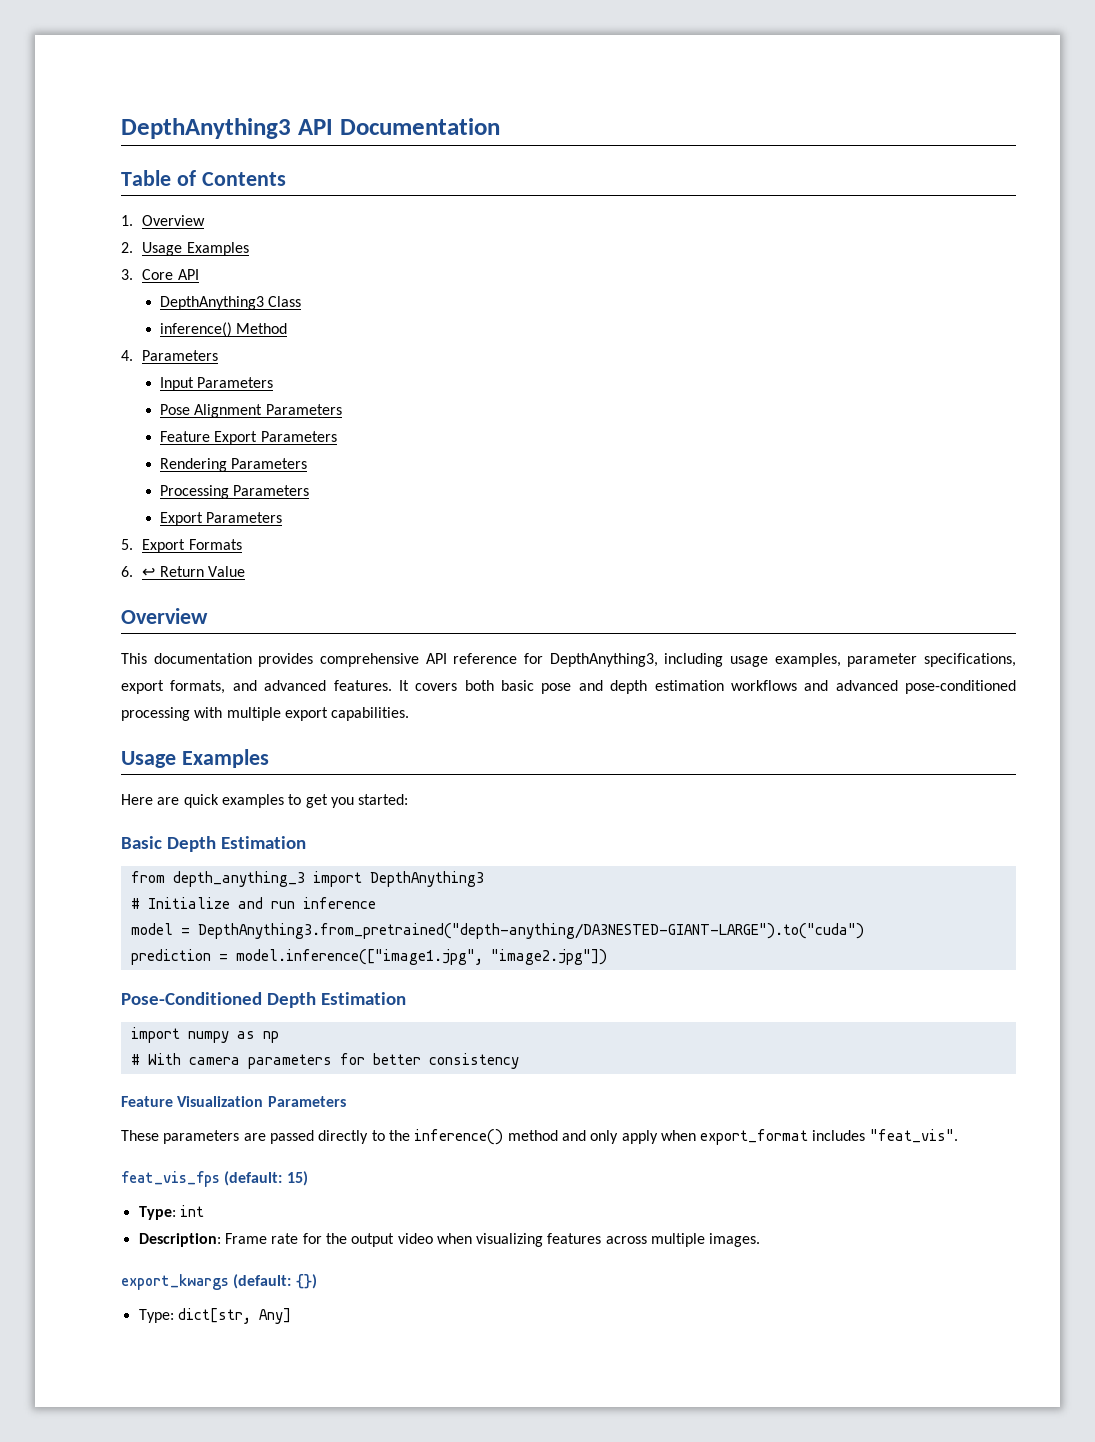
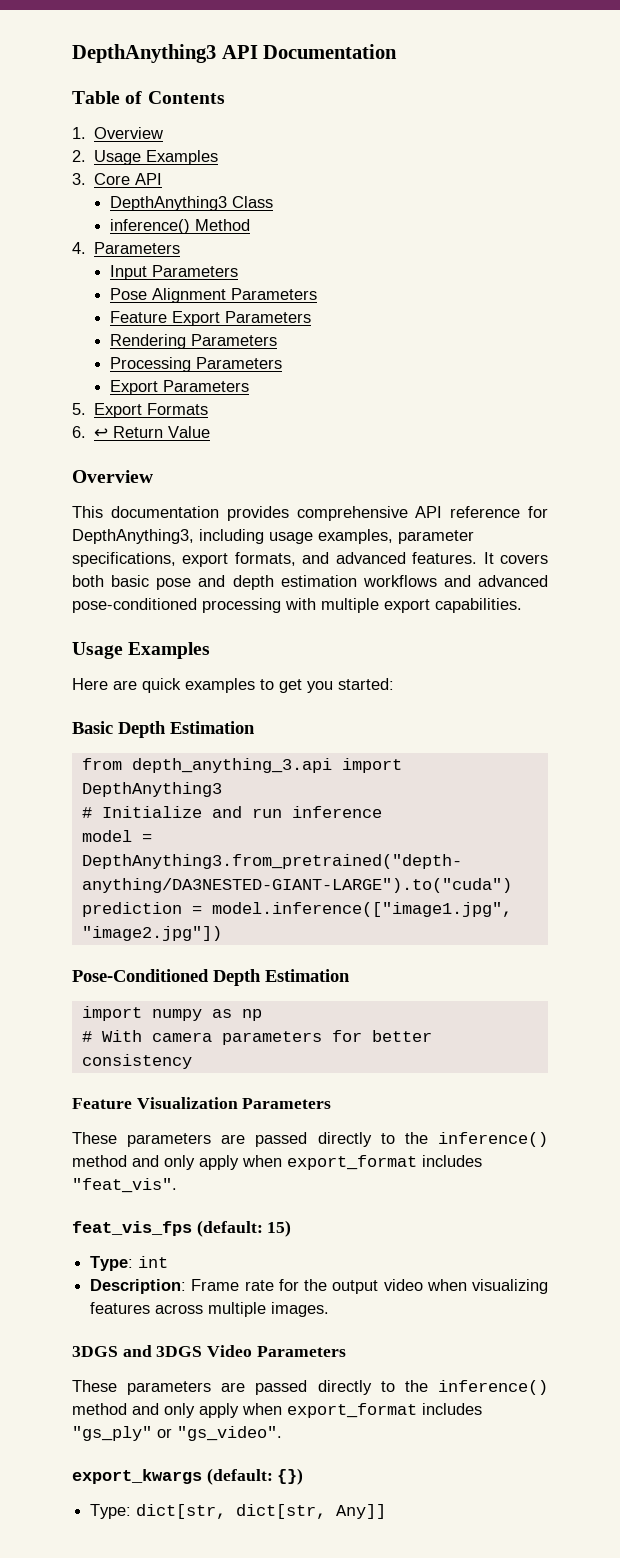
[172,871,305,887] depth_anything_3 -> [131,758,332,773] depth_anything_3.api
(761, 1240) none -> [72,1345,346,1357] [72,1380,548,1395] [72,1403,482,1418] [72,1426,282,1441] // 3DGS and 3DGS Video Parameters // These parameters are passed directly to the inference() method and only apply when export_format includes "gs_ply" or "gs_video".
[258,1308,291,1324] Any] -> [236,1504,387,1519] dict[str, Any]]

